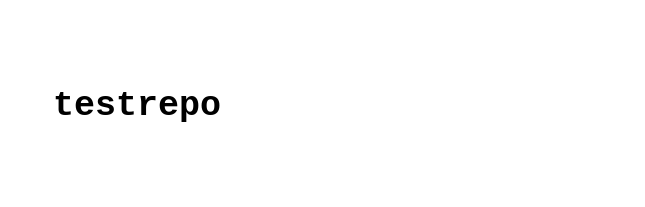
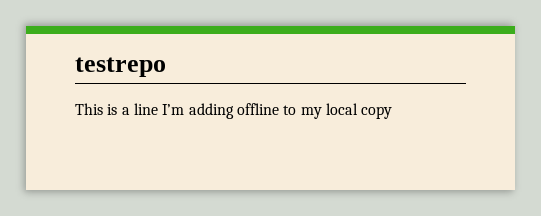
(221, 107) none -> [75,103,393,119] // This is a line I’m adding offline to my local copy

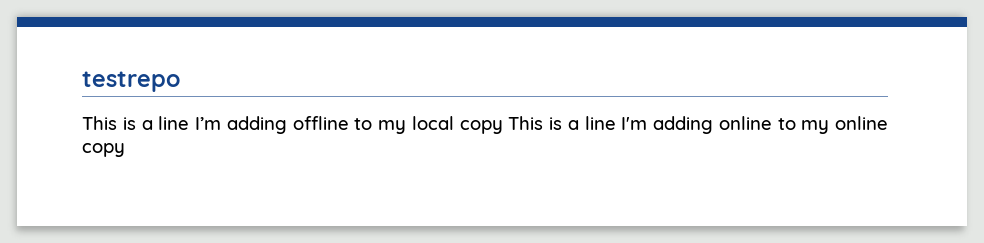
(393, 112) none -> [508,116,888,134] [82,143,125,157] This is a line I'm adding online to my online copy

